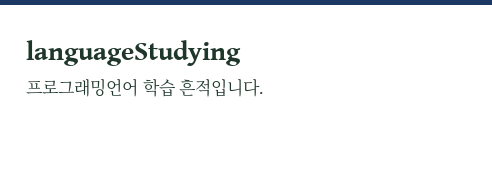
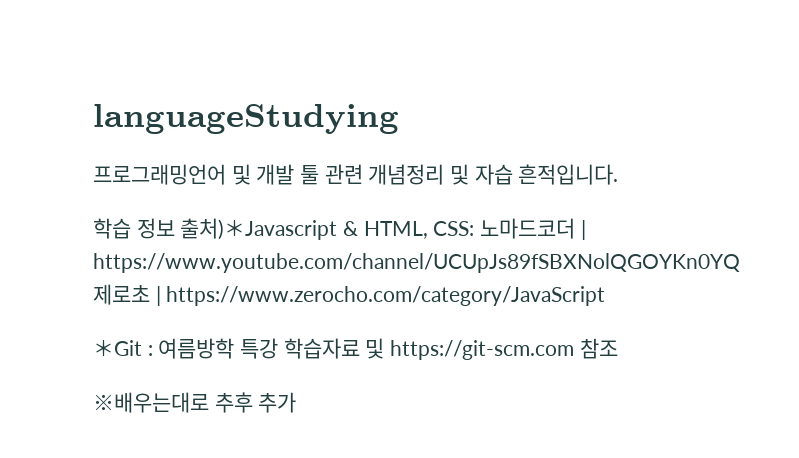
[142,78,264,97] 학습 흔적입니다. -> [231,164,619,185] [93,218,586,240] [93,253,740,273] [93,284,606,306] [93,338,618,360] [93,392,297,413] 및 개발 툴 관련 개념정리 및 자습 흔적입니다. // 학습 정보 출처)＊Javascript & HTML, CSS: 노마드코더 | https://www.youtube.com/channel/UCUpJs89fSBXNolQGOYKn0YQ 제로초 | https://www.zerocho.com/category/JavaScript // ＊Git : 여름방학 특강 학습자료 및 https://git-scm.com 참조 // ※배우는대로 추후 추가

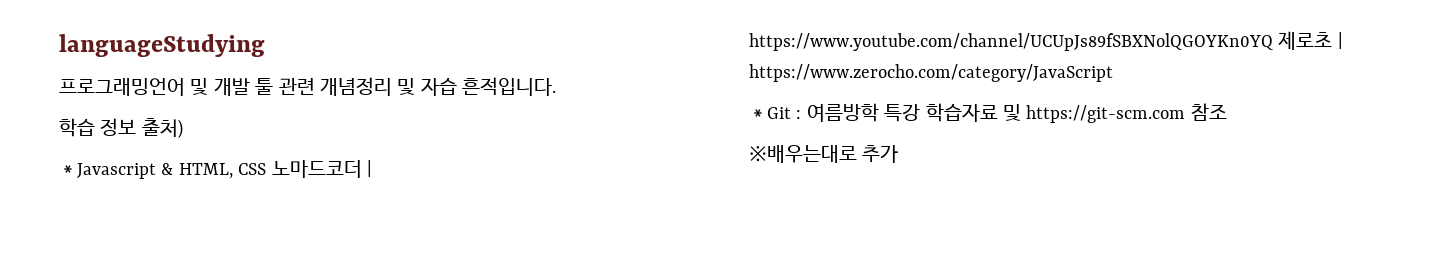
(225, 229) none -> (183, 128) //
[433,221,475,236] CSS: -> [238,163,267,175] CSS
[214,392,253,413] 추후 -> (857, 154) none

